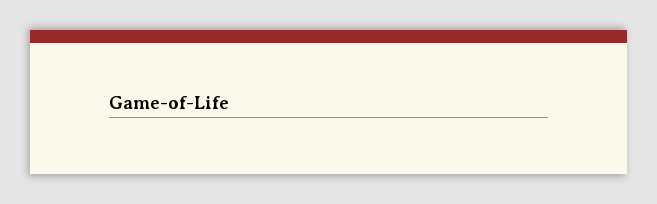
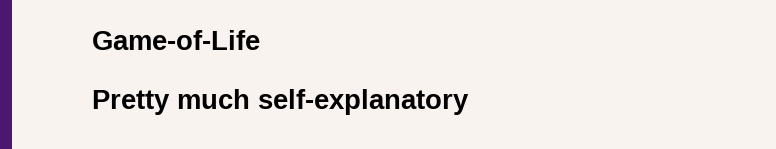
(229, 102) none -> [92,89,469,115] // Pretty much self-explanatory

